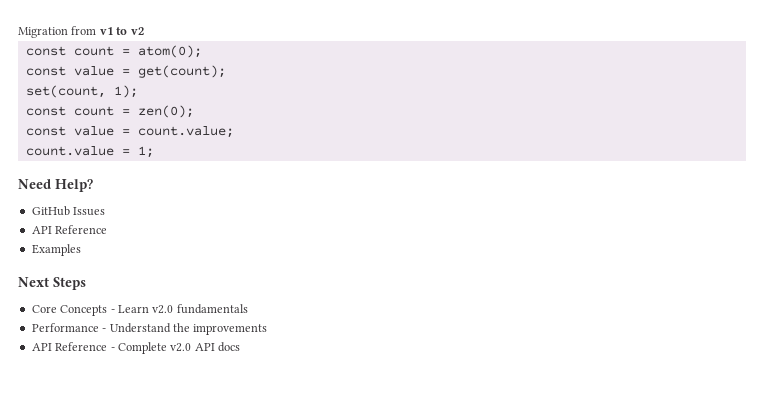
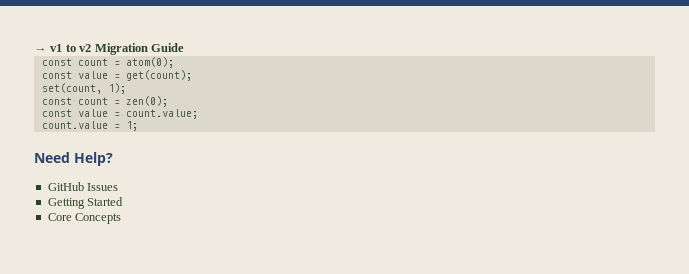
[18,26,97,38] Migration from -> [34,48,47,52] →
(144, 31) none -> [94,43,184,55] Migration Guide
[31,225,108,234] [31,244,81,256] [18,277,86,290] [31,304,248,316] [31,323,268,335] [31,342,240,354] API Reference // Examples // Next Steps // Core Concepts - Learn v2.0 fundamentals // Performance - Understand the improvements // API Reference - Complete v2.0 API docs -> [47,197,124,209] [47,213,122,224] Getting Started // Core Concepts

